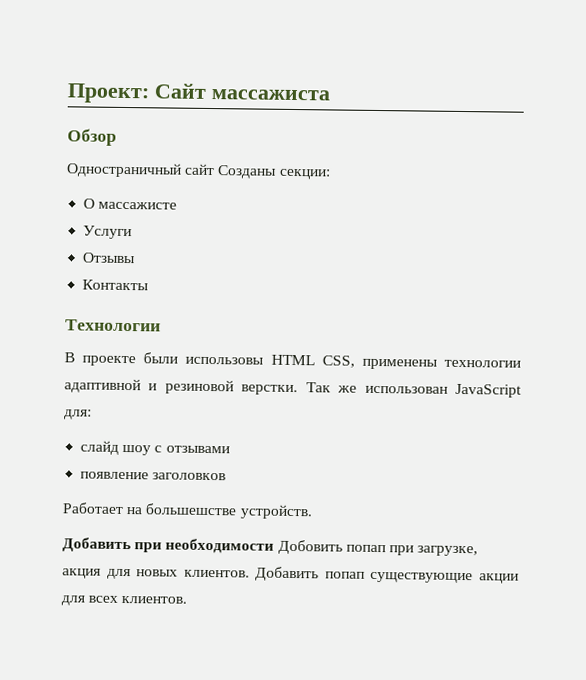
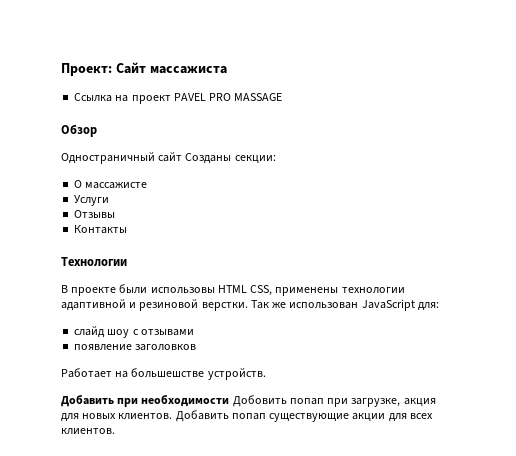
(330, 95) none -> [74,93,283,104] // Cсылка на проект PAVEL PRO MASSAGE

